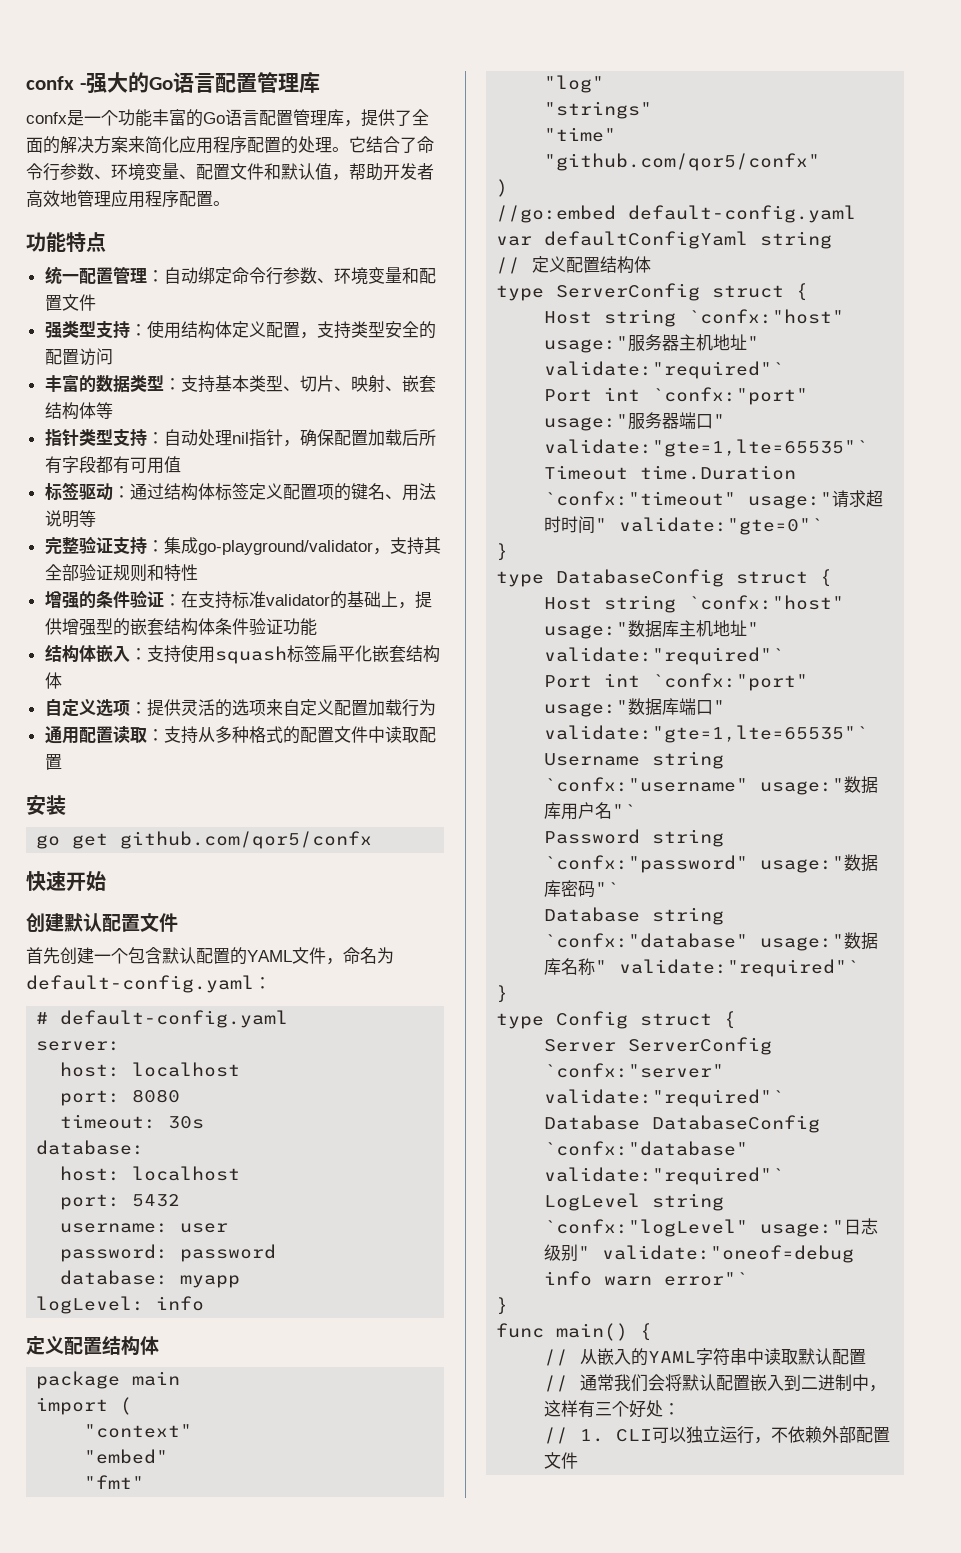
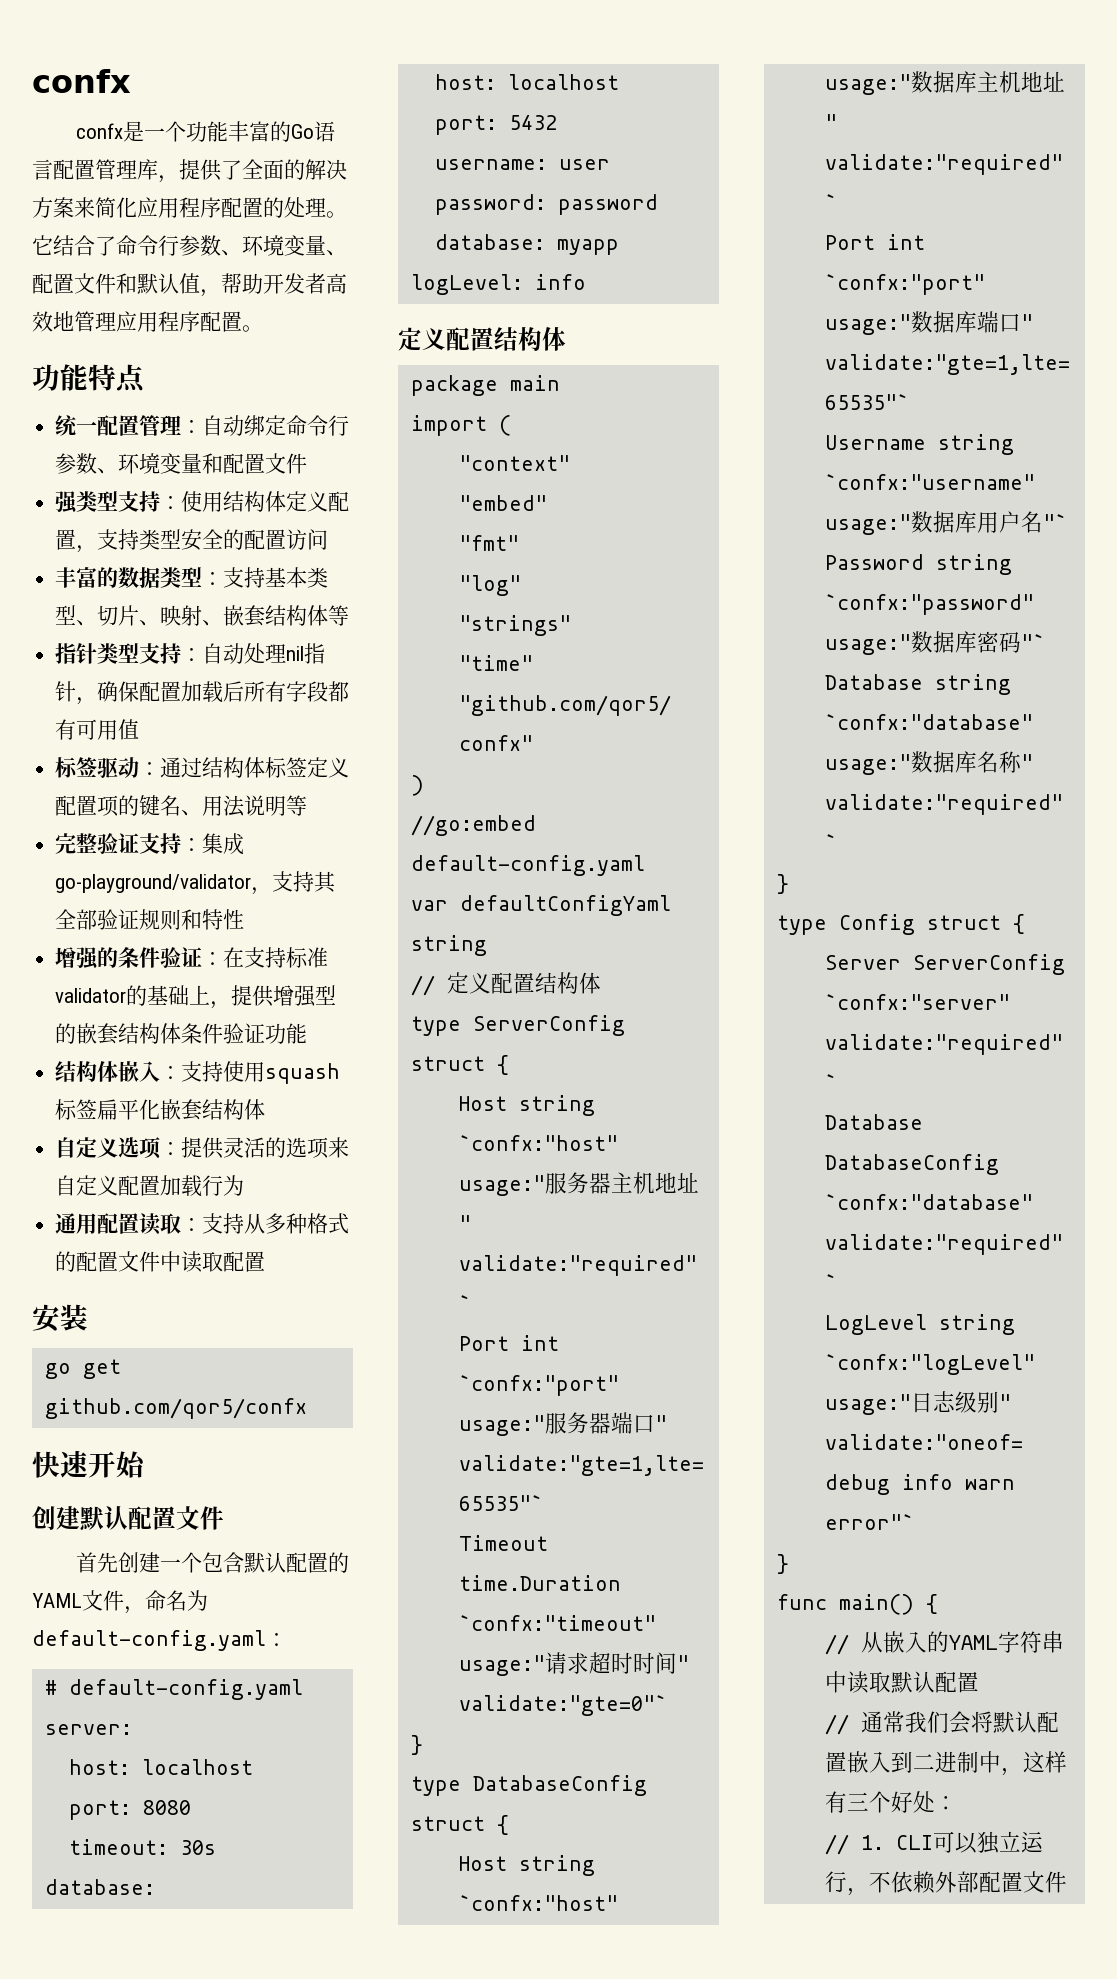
[26,72,320,94] confx -强大的Go语言配置管理库 -> [32,69,131,93] confx

